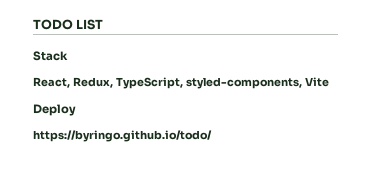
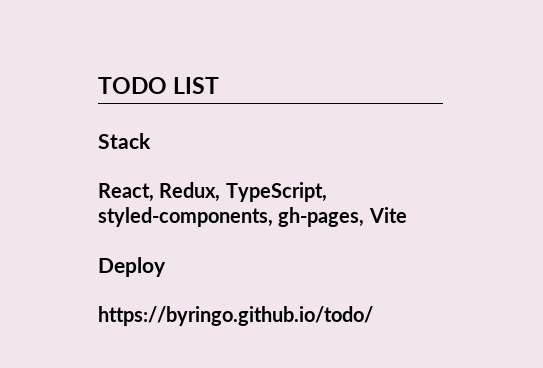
(302, 83) none -> [278,207,365,227] gh-pages,

